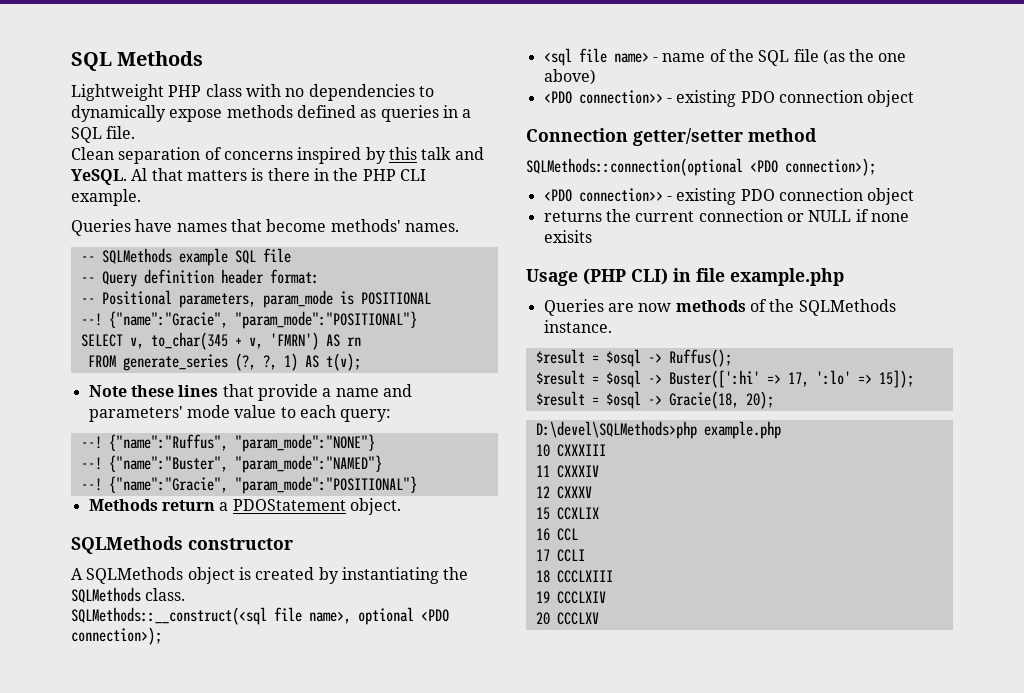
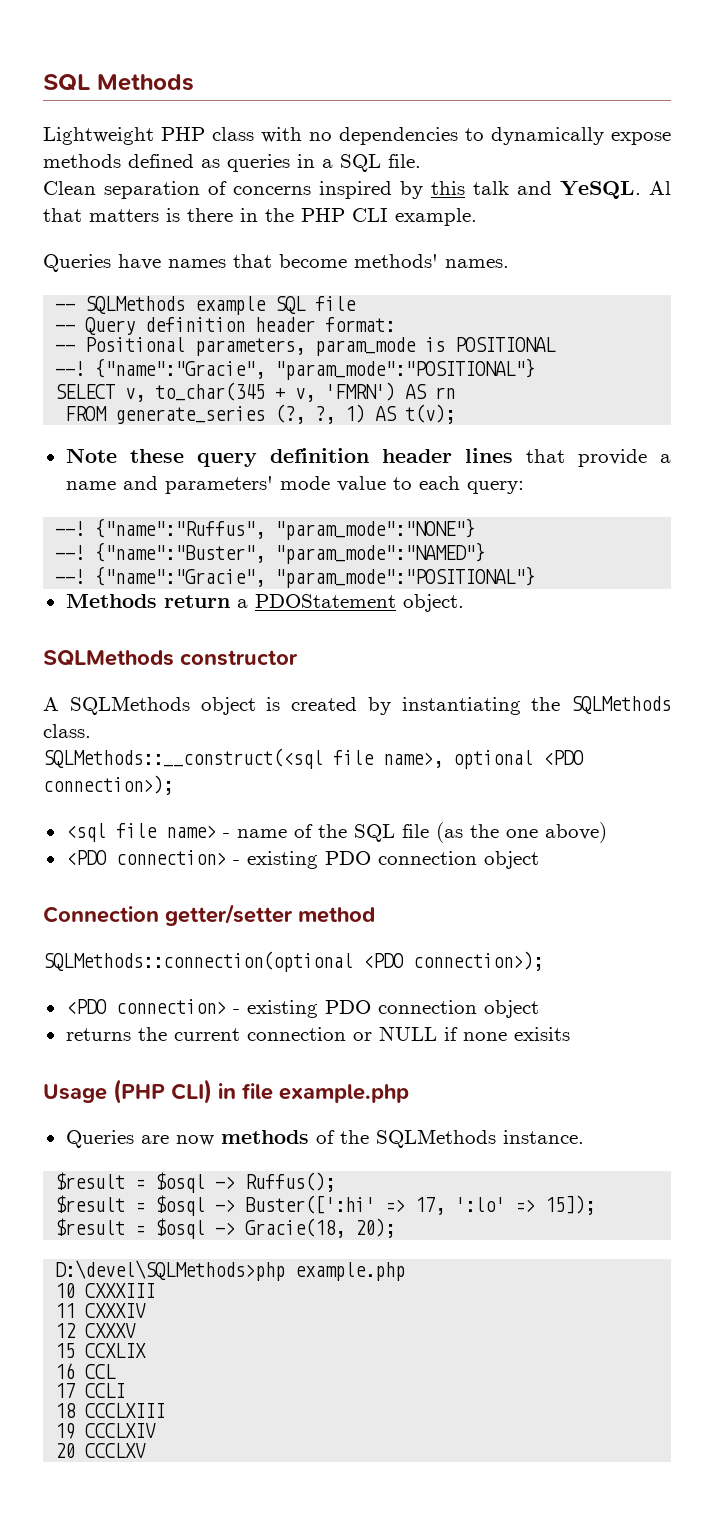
(174, 391) none -> [196,448,452,467] query definition header
[578,90,663,104] connection>> -> [115,850,226,865] connection>
[578,188,663,202] connection>> -> [115,999,226,1014] connection>

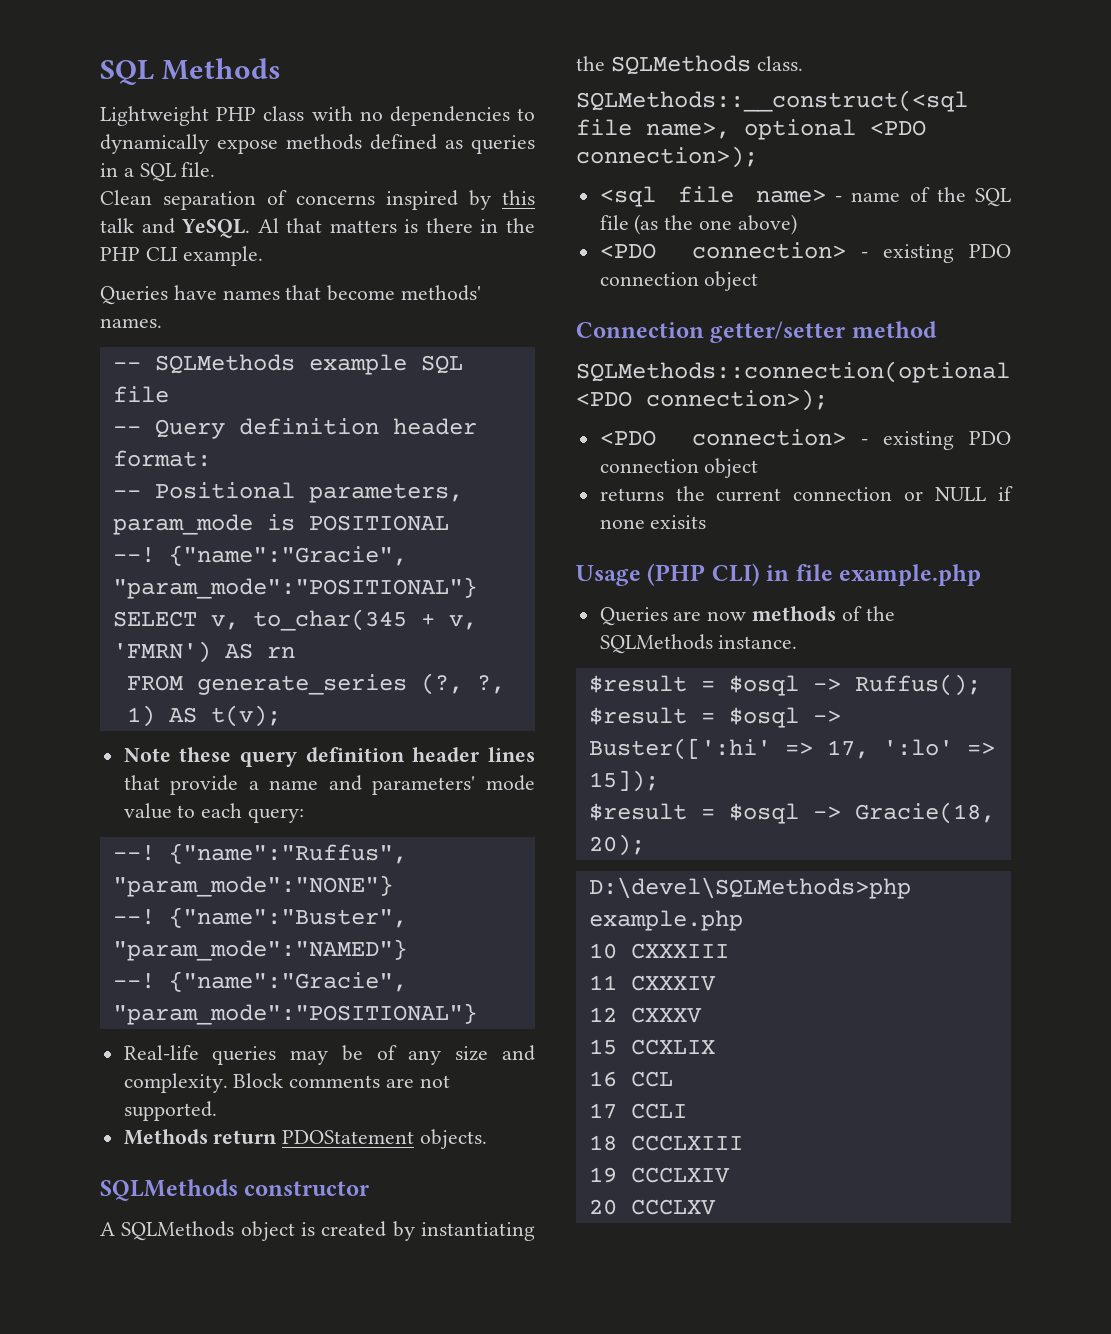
(536, 577) none -> [123,1045,536,1065] [123,1073,450,1093] [123,1101,217,1121] // Real-life queries may be of any size and complexity. Block comments are not supported.
[236,594,464,612] a PDOStatement object. -> [282,1129,488,1149] PDOStatement objects.

